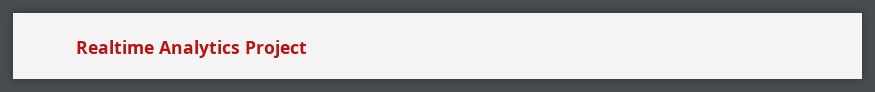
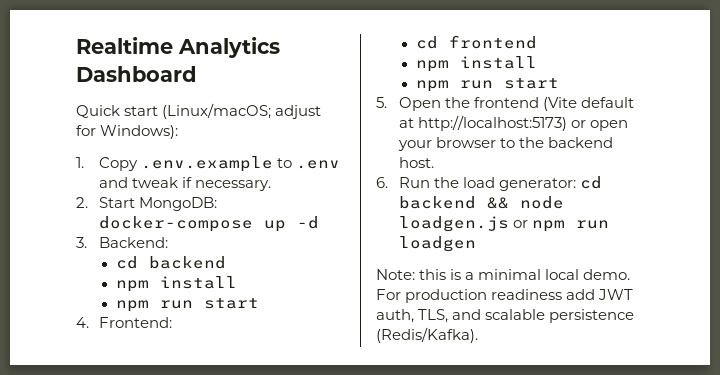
[245,40,307,58] Project -> [76,66,197,82] [76,103,322,119] [76,125,179,139] [76,156,341,172] [99,177,272,191] [76,197,218,211] [99,216,320,232] [76,237,169,248] [115,256,226,269] [115,276,237,292] [115,298,259,312] [76,317,173,328] [415,35,537,49] [415,56,537,72] [415,78,559,92] [376,97,635,111] [399,115,629,131] [398,137,614,151] [399,157,435,168] [376,176,603,191] [399,196,565,209] [399,216,610,232] [399,236,477,252] [376,269,631,280] [376,289,634,303] [376,309,635,323] [376,327,478,343] Dashboard // Quick start (Linux/macOS; adjust for Windows): // 1. Copy .env.example to .env and tweak if necessary. // 2. Start MongoDB: docker-compose up -d // 3. Backend: // cd backend // npm install // npm run start // 4. Frontend: // cd frontend // npm install // npm run start // 5. Open the frontend (Vite default at http://localhost:5173) or open your browser to the backend host. // 6. Run the load generator: cd backend && node loadgen.js or npm run loadgen // Note: this is a minimal local demo. For production readiness add JWT auth, TLS, and scalable persistence (Redis/Kafka).

